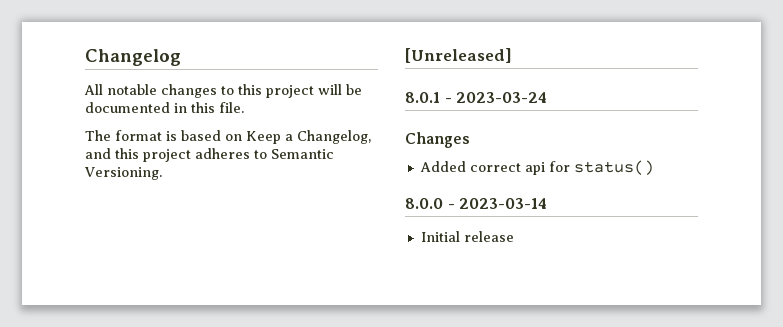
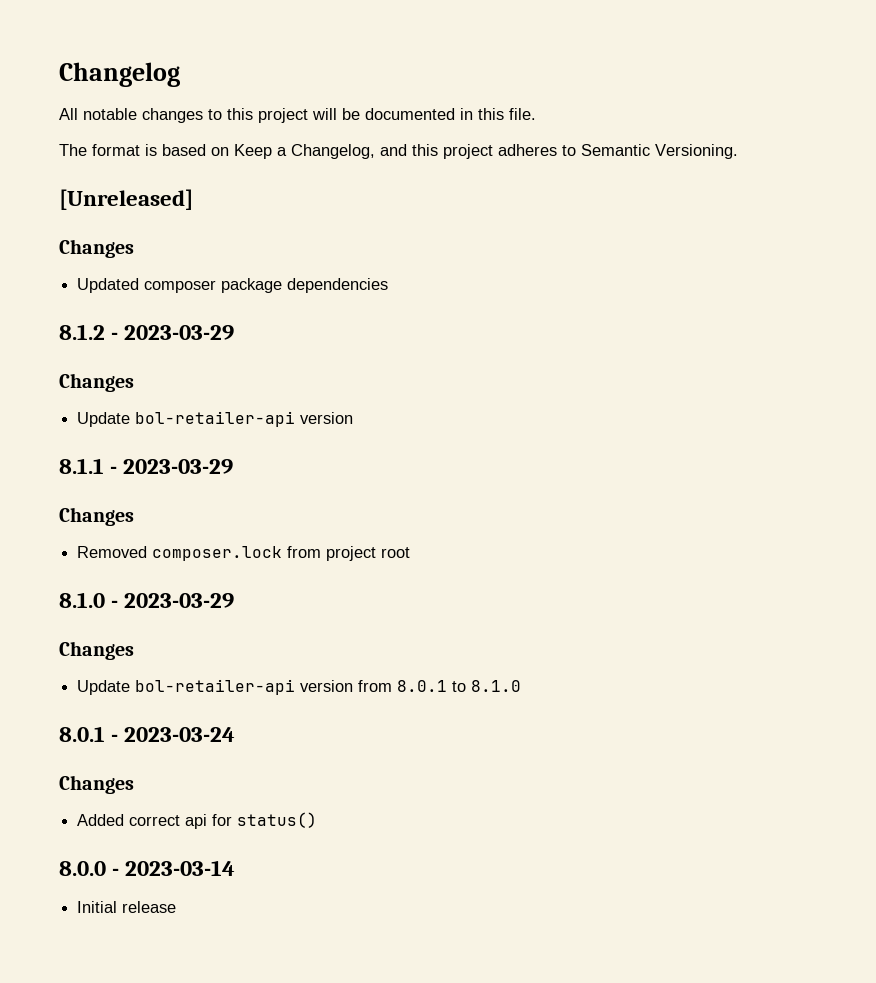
(512, 55) none -> [59,239,134,258] [77,278,389,293] [59,324,235,340] [59,373,134,392] [77,411,354,427] [59,458,234,474] [59,507,134,526] [77,546,411,561] [59,592,235,608] [59,641,134,660] [77,679,522,695] // Changes // Updated composer package dependencies // 8.1.2 - 2023-03-29 // Changes // Update bol-retailer-api version // 8.1.1 - 2023-03-29 // Changes // Removed composer.lock from project root // 8.1.0 - 2023-03-29 // Changes // Update bol-retailer-api version from 8.0.1 to 8.1.0

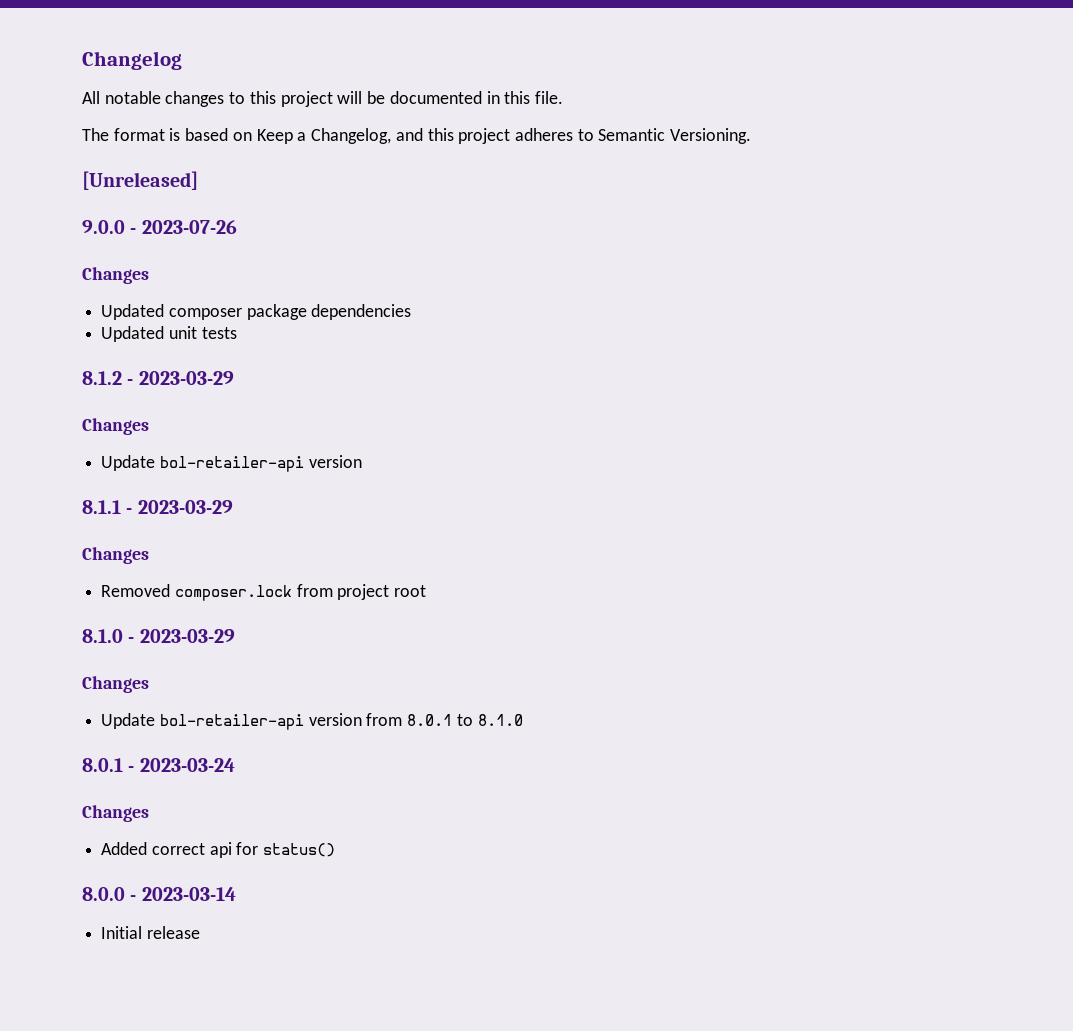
(193, 199) none -> [82,220,237,234] // 9.0.0 - 2023-07-26
(389, 285) none -> [101,326,237,342] // Updated unit tests

